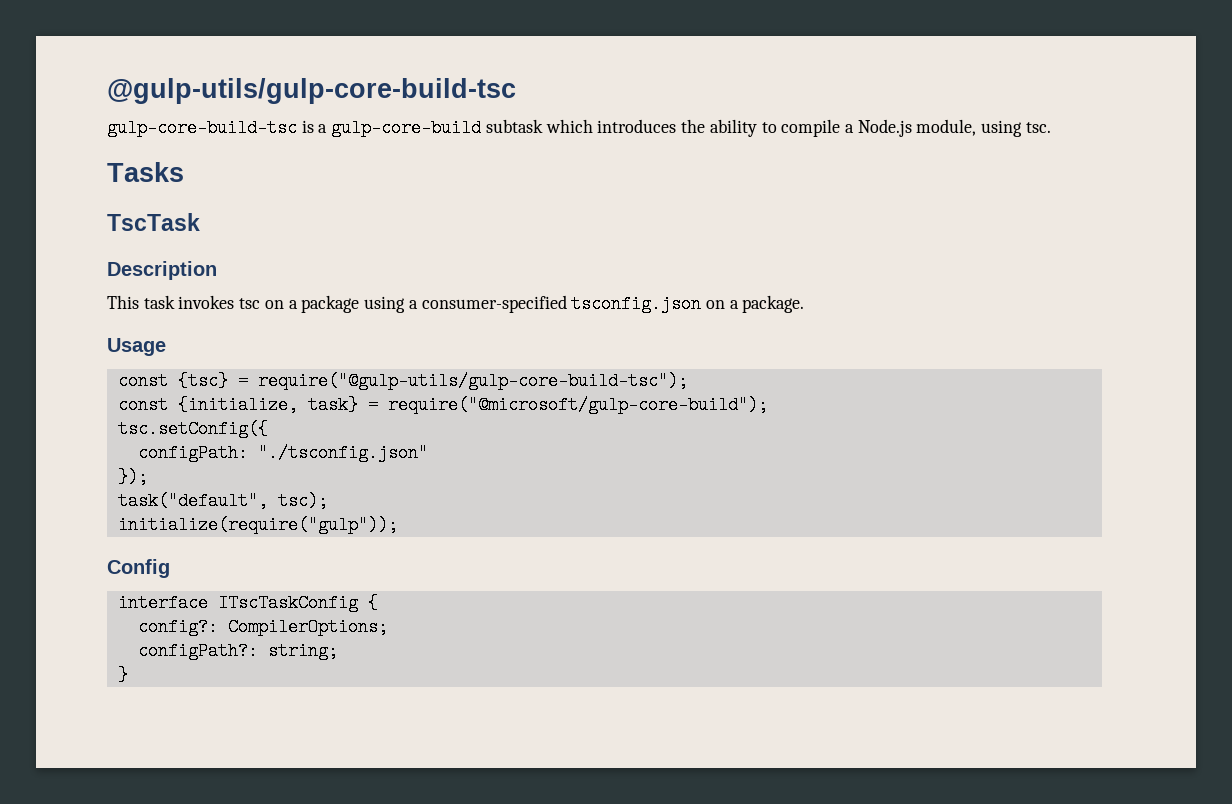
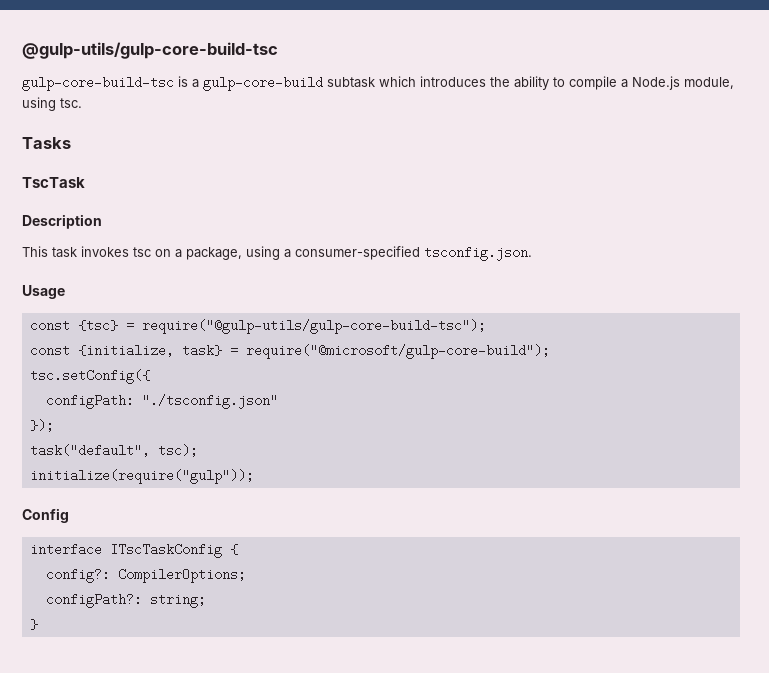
[301,295,360,313] package -> [186,247,242,260] package,
[571,295,805,313] tsconfig.json on a package. -> [424,246,532,261] tsconfig.json.

